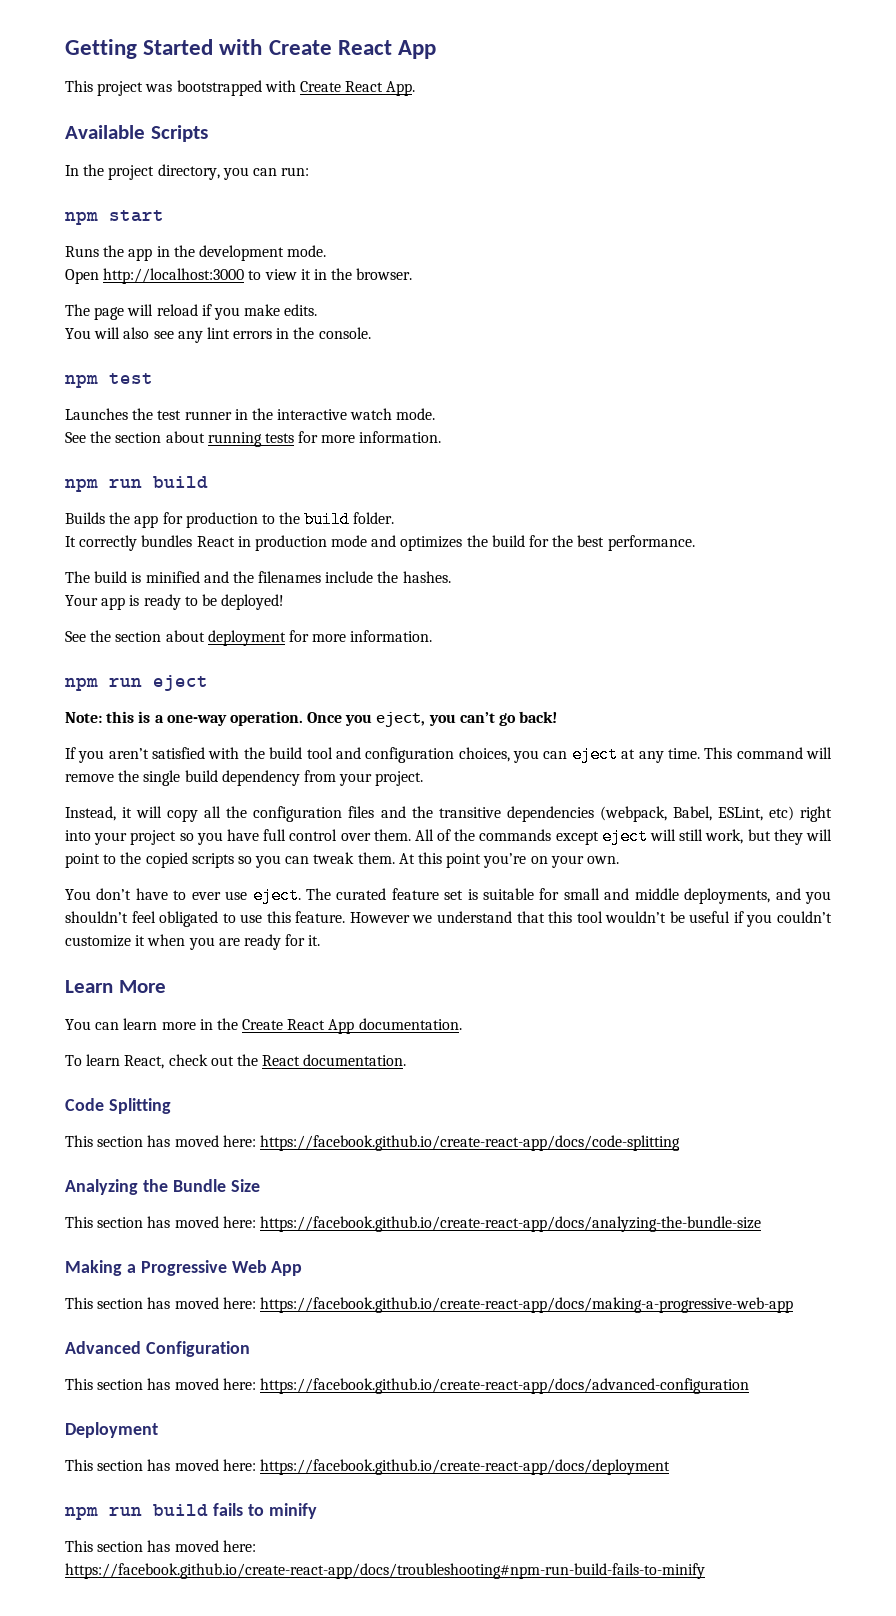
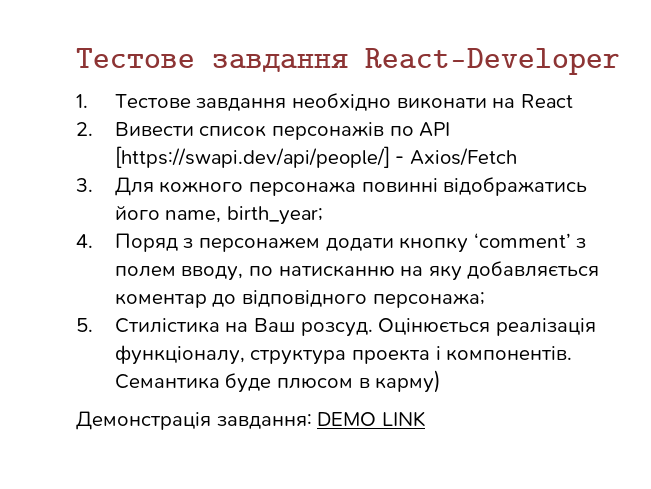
[65,39,437,59] [65,80,416,96] [65,125,208,142] [65,164,310,180] [65,210,164,225] [65,245,327,261] [65,268,413,284] [65,304,318,320] [65,327,371,343] [65,373,153,388] [65,408,436,420] [65,431,442,447] [65,476,208,492] [65,511,395,528] [65,535,695,551] [65,571,451,583] [65,594,285,610] [65,630,433,646] [65,675,208,691] [65,711,558,727] [65,746,832,763] [65,770,424,786] [65,806,832,822] [65,828,832,845] [65,852,619,868] [65,887,832,904] [65,911,832,927] [65,934,321,950] [65,980,166,993] [65,1018,462,1034] [65,1054,407,1069] [65,1098,171,1114] [65,1135,680,1151] [65,1179,260,1195] [65,1216,761,1232] [65,1260,303,1276] [65,1297,793,1313] [65,1341,250,1357] [65,1378,749,1394] [65,1422,158,1438] [65,1459,670,1475] [65,1503,317,1520] [65,1540,256,1552] [65,1563,705,1579] Getting Started with Create React App // This project was bootstrapped with Create React App. // Available Scripts // In the project directory, you can run: // npm start // Runs the app in the development mode. // Open http://localhost:3000 to view it in the browser. // The page will reload if you make edits. // You will also see any lint errors in the console. // npm test // Launches the test runner in the interactive watch mode. // See the section about running tests for more information. // npm run build // Builds the app for production to the build folder. // It correctly bundles React in production mode and optimizes the build for the best performance. // The build is minified and the filenames include the hashes. // Your app is ready to be deployed! // See the section about deployment for more information. // npm run eject // Note: this is a one-way operation. Once you eject, you can’t go back! // If you aren’t satisfied with the build tool and configuration choices, you can eject at any time. This command will remove the single build dependency from your project. // Instead, it will copy all the configuration files and the transitive dependencies (webpack, Babel, ESLint, etc) right into your project so you have full control over them. All of the commands except eject will still work, but they will point to the copied scripts so you can tweak them. At this point you’re on your own. // You don’t have to ever use eject. The curated feature set is suitable for small and middle deployments, and you shouldn’t feel obligated to use this feature. However we understand that this tool wouldn’t be useful if you couldn’t customize it when you are ready for it. // Learn More // You can learn more in the Create React App documentation. // To learn React, check out the React documentation. // Code Splitting // This section has moved here: https://facebook.github.io/create-react-app/docs/code-splitting // Analyzing the Bundle Size // This section has moved here: https://facebook.github.io/create-react-app/docs/analyzing-the-bundle-size // Making a Progressive Web App // This section has moved here: https://facebook.github.io/create-react-app/docs/making-a-progressive-web-app // Advanced Configuration // This section has moved here: https://facebook.github.io/create-react-app/docs/advanced-configuration // Deployment // This section has moved here: https://facebook.github.io/create-react-app/docs/deployment // npm run build fails to minify // This section has moved here: https://facebook.github.io/create-react-app/docs/troubleshooting#npm-run-build-fails-to-minify -> [76,48,620,75] [76,93,573,111] [76,122,451,140] [114,146,518,168] [76,177,588,196] [114,205,324,225] [76,233,587,253] [114,261,600,281] [114,290,485,308] [76,318,596,337] [114,345,573,365] [114,370,442,393] [76,411,425,430] Тестове завдання React-Developer // 1. Тестове завдання необхідно виконати на React // 2. Вивести список персонажів по API [https://swapi.dev/api/people/] - Axios/Fetch // 3. Для кожного персонажа повинні відображатись його name, birth_year; // 4. Поряд з персонажем додати кнопку ‘comment’ з полем вводу, по натисканню на яку добавляється коментар до відповідного персонажа; // 5. Стилістика на Ваш розсуд. Оцінюється реалізація функціоналу, структура проекта і компонентів. Семантика буде плюсом в карму) // Демонстрація завдання: DEMO LINK

